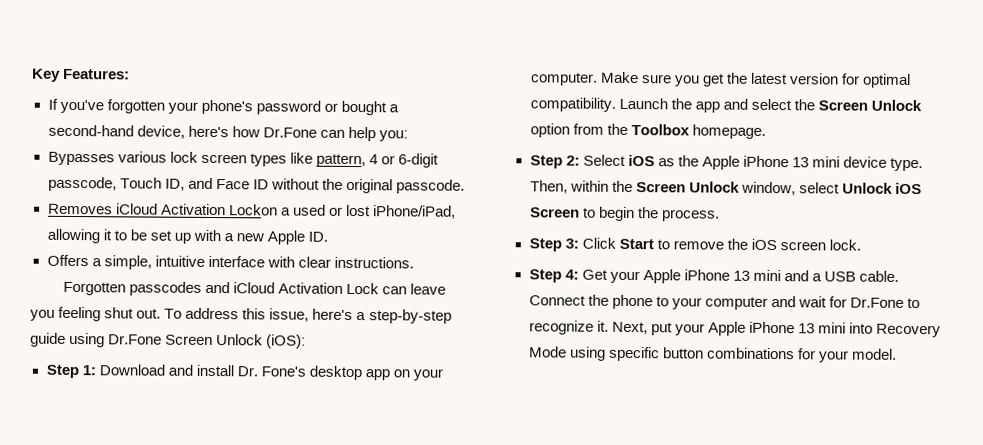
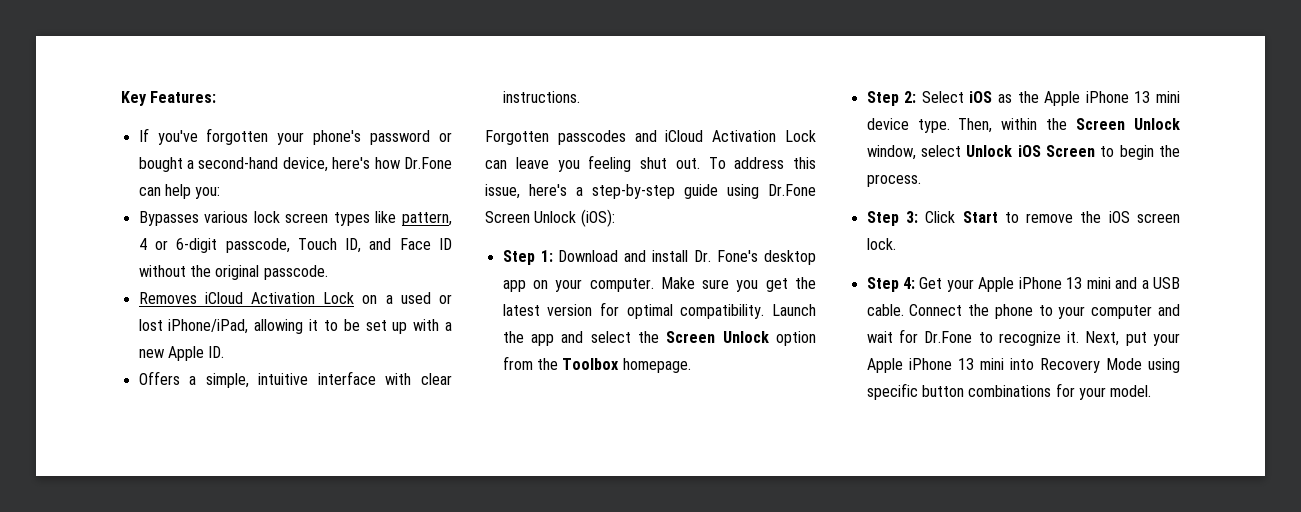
[228,204,278,216] Lockon -> [323,292,378,304] Lock on

